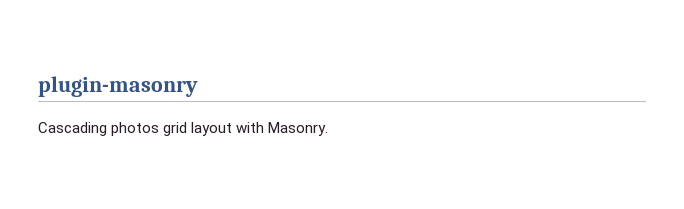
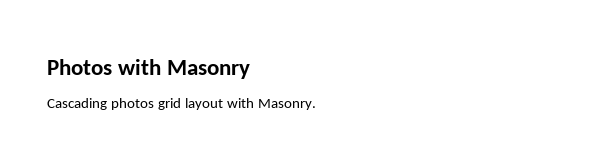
[38,76,198,97] plugin-masonry -> [47,59,251,79] Photos with Masonry

